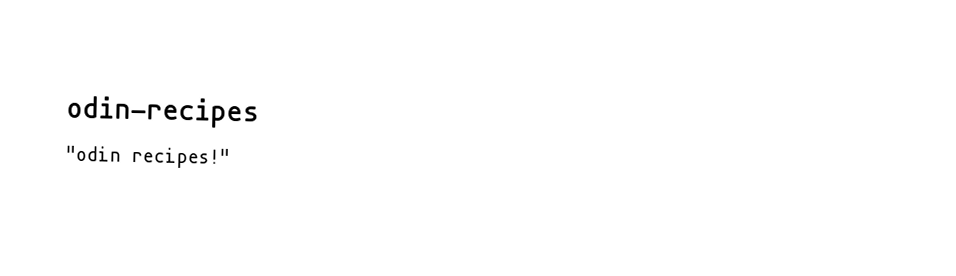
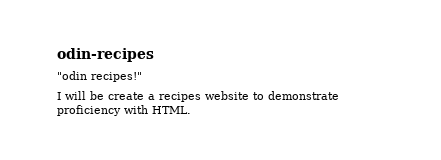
(230, 157) none -> [57,91,339,102] [57,105,191,116] // I will be create a recipes website to demonstrate proficiency with HTML.

